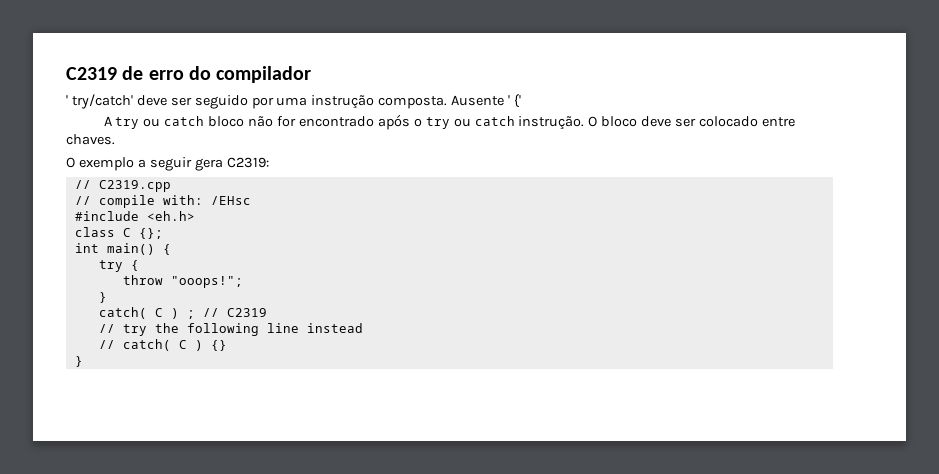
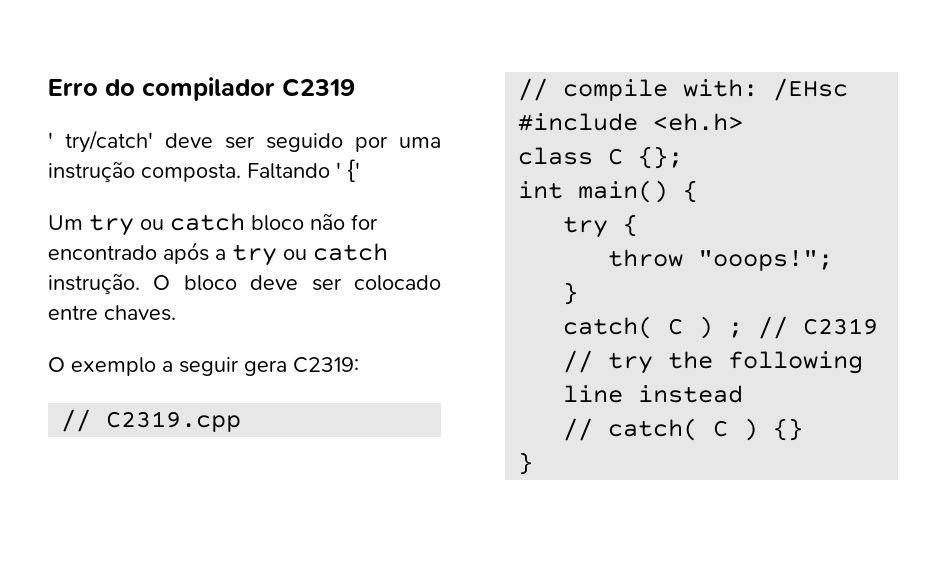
[66,66,184,80] C2319 de erro -> [48,79,98,96] Erro
(312, 74) none -> [282,78,355,97] C2319
[451,95,505,106] Ausente -> [247,163,330,179] Faltando
[103,116,112,126] A -> [48,215,83,230] Um
[413,118,422,127] o -> [215,249,226,260] a

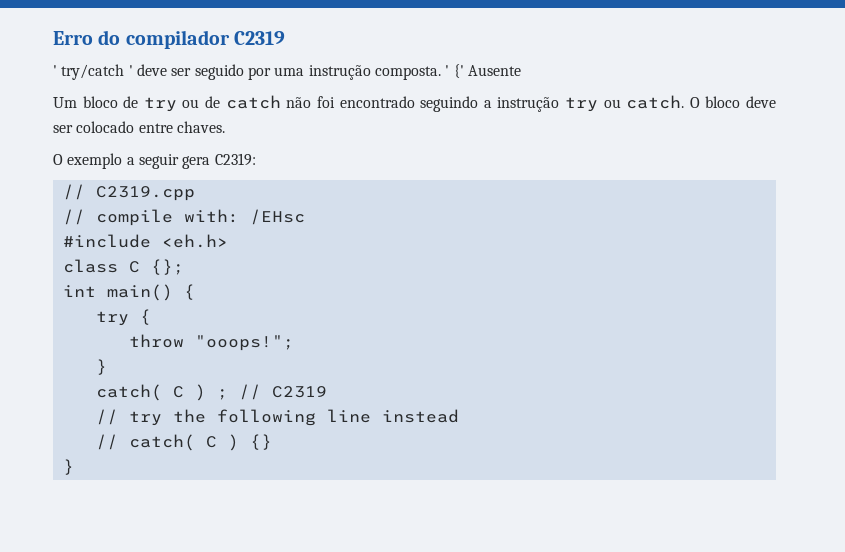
[65,130,153,153] try/catch' -> [61,64,133,80] try/catch '
[247,163,330,179] Faltando -> (441, 73) none
(360, 170) none -> [467,65,521,76] Ausente
[89,213,378,236] [48,242,388,266] [48,273,140,294] try ou catch bloco não for encontrado após a try ou catch instrução. -> [82,95,685,112] bloco de try ou de catch não foi encontrado seguindo a instrução try ou catch.

